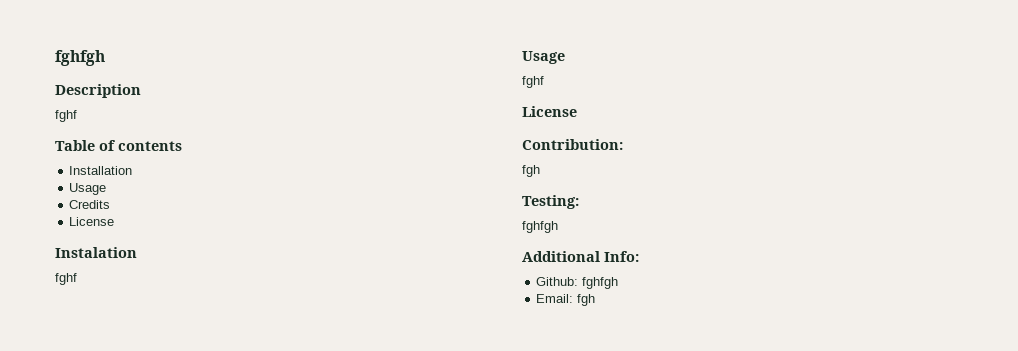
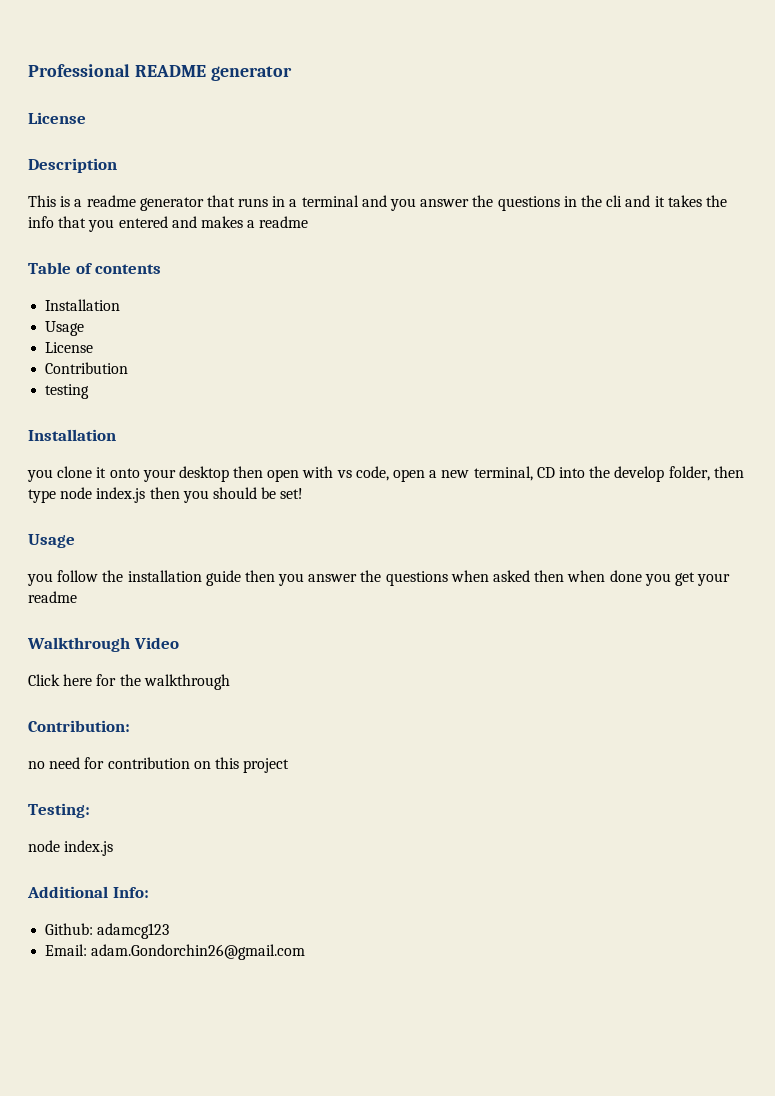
[55,50,105,66] [55,84,141,98] [55,110,77,122] fghfgh // Description // fghf -> [28,64,292,81] [28,112,86,124] [28,158,117,173] [28,195,727,211] [28,216,309,232] Professional README generator // License // Description // This is a readme generator that runs in a terminal and you answer the questions in the cli and it takes the info that you entered and makes a readme
[69,200,111,209] [69,217,115,226] [55,247,137,258] [55,273,77,285] [522,51,565,64] [522,76,544,88] [522,106,577,117] [522,139,623,150] [522,165,540,177] // Credits // License // Instalation // fghf // Usage // fghf // License // Contribution: // fgh -> [45,342,94,353] [45,362,129,374] [45,384,90,399] [28,429,116,441] [27,466,744,482] [28,487,304,503] [28,534,75,548] [27,570,731,586] [28,591,77,603] [27,637,179,652] [28,674,230,690] [28,720,130,732] [28,757,290,773] // License // Contribution // testing // Installation // you clone it onto your desktop then open with vs code, open a new terminal, CD into the develop folder, then type node index.js then you should be set! // Usage // you follow the installation guide then you answer the questions when asked then when done you get your readme // Walkthrough Video // Click here for the walkthrough // Contribution: // no need for contribution on this project
[522,221,558,233] fghfgh -> [28,840,114,856] node index.js
[582,277,619,289] fghfgh -> [97,923,170,939] adamcg123
[577,294,596,306] fgh -> [91,944,306,960] adam.Gondorchin26@gmail.com

